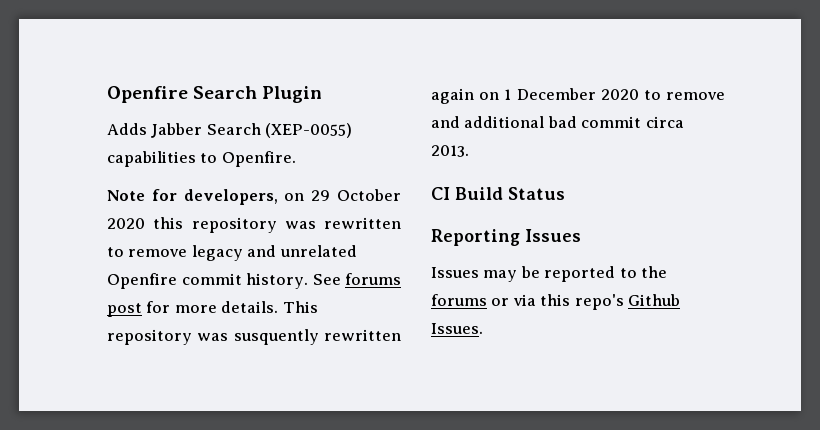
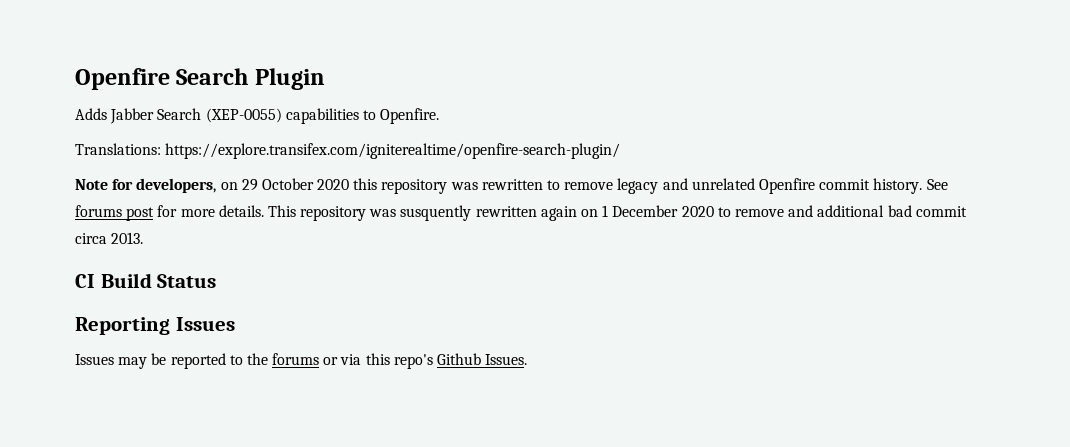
(296, 159) none -> [75,143,621,159] // Translations: https://explore.transifex.com/igniterealtime/openfire-search-plugin/

